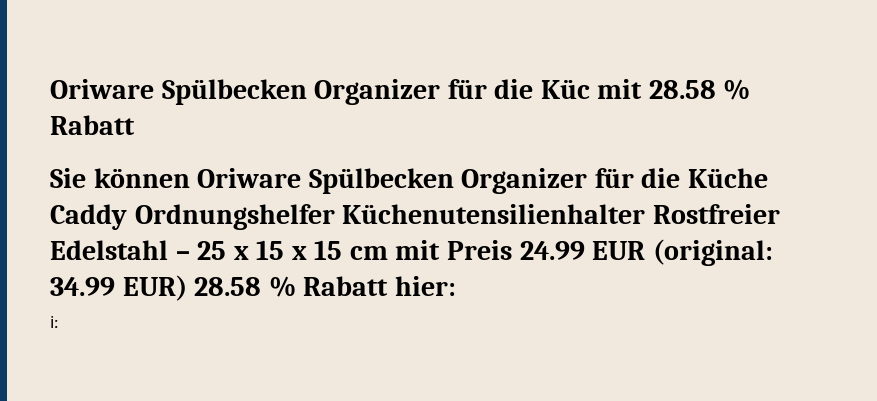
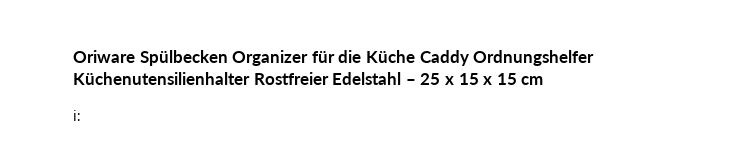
[50,79,751,105] [50,115,135,135] [50,168,681,194] Oriware Spülbecken Organizer für die Küc mit 28.58 % Rabatt // Sie können Oriware Spülbecken Organizer für die -> [73,50,362,66] Oriware Spülbecken Organizer für die
[395,239,773,266] [50,275,456,301] mit Preis 24.99 EUR (original: 34.99 EUR) 28.58 % Rabatt hier: -> (544, 80) none

